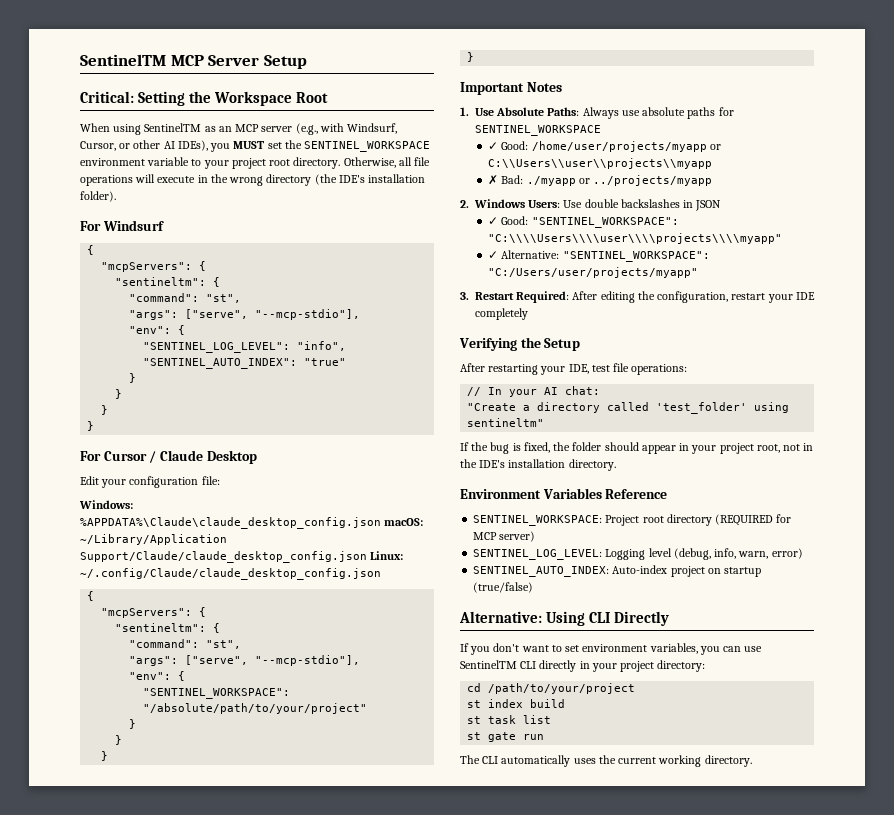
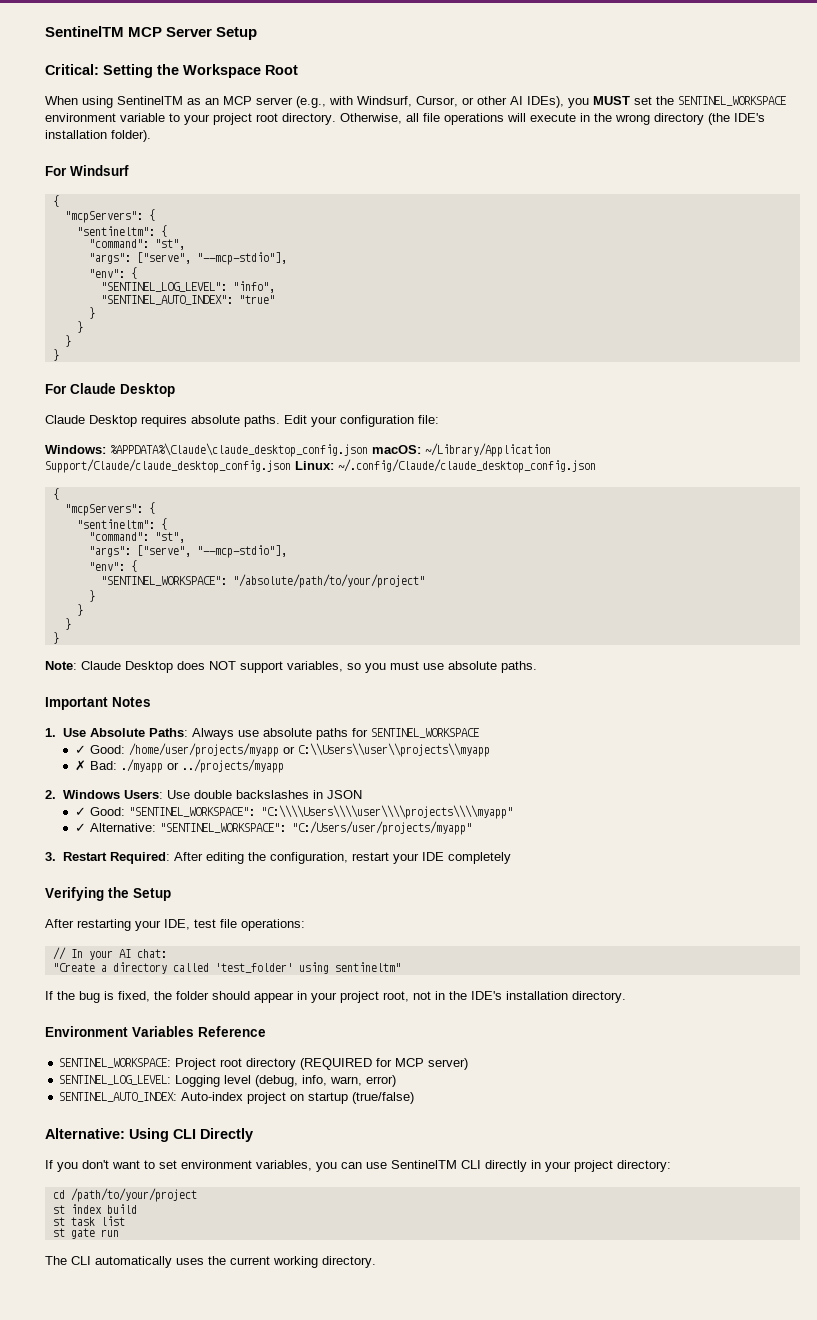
[103,451,157,463] Cursor / -> (67, 389) none
(257, 457) none -> [45,415,280,427] Claude Desktop requires absolute paths.
(475, 57) none -> [45,661,537,673] // Note: Claude Desktop does NOT support variables, so you must use absolute paths.

